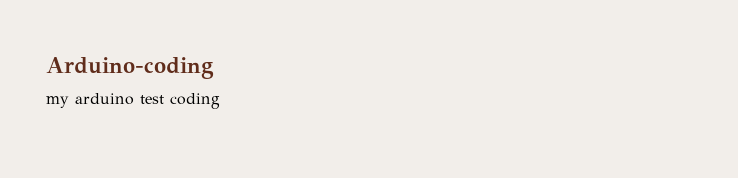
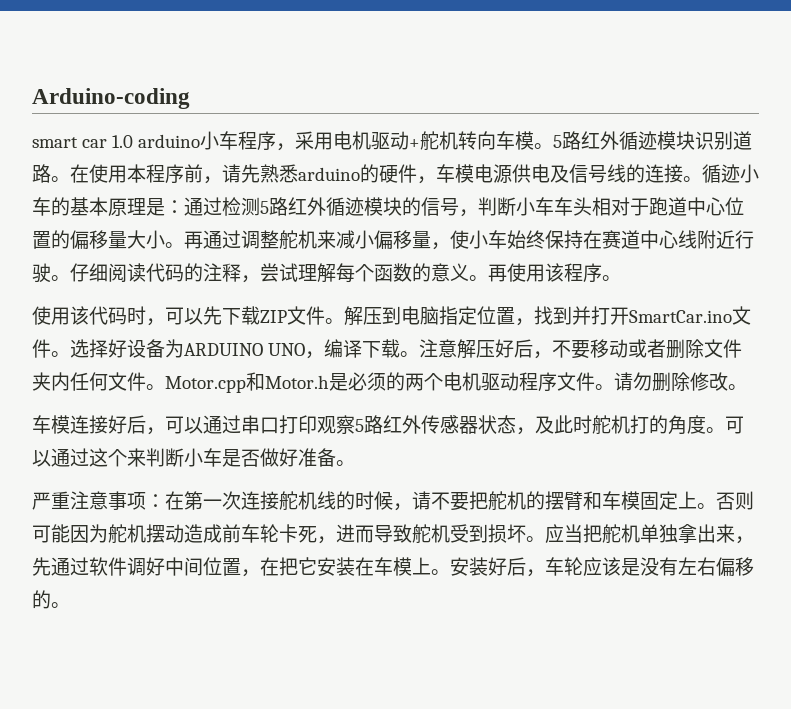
[46,93,220,109] my arduino test coding -> [32,131,753,151] [32,164,759,184] [32,197,744,217] [32,230,754,250] [32,263,621,283] [32,306,751,326] [32,339,743,359] [32,372,747,393] [32,415,744,435] [32,448,355,467] [32,491,754,511] [32,524,754,544] [32,557,754,577] [32,590,70,609] smart car 1.0 arduino小车程序，采用电机驱动+舵机转向车模。5路红外循迹模块识别道路。在使用本程序前，请先熟悉arduino的硬件，车模电源供电及信号线的连接。循迹小车的基本原理是：通过检测5路红外循迹模块的信号，判断小车车头相对于跑道中心位置的偏移量大小。再通过调整舵机来减小偏移量，使小车始终保持在赛道中心线附近行驶。仔细阅读代码的注释，尝试理解每个函数的意义。再使用该程序。 // 使用该代码时，可以先下载ZIP文件。解压到电脑指定位置，找到并打开SmartCar.ino文件。选择好设备为ARDUINO UNO，编译下载。注意解压好后，不要移动或者删除文件夹内任何文件。Motor.cpp和Motor.h是必须的两个电机驱动程序文件。请勿删除修改。 // 车模连接好后，可以通过串口打印观察5路红外传感器状态，及此时舵机打的角度。可以通过这个来判断小车是否做好准备。 // 严重注意事项：在第一次连接舵机线的时候，请不要把舵机的摆臂和车模固定上。否则可能因为舵机摆动造成前车轮卡死，进而导致舵机受到损坏。应当把舵机单独拿出来，先通过软件调好中间位置，在把它安装在车模上。安装好后，车轮应该是没有左右偏移的。

